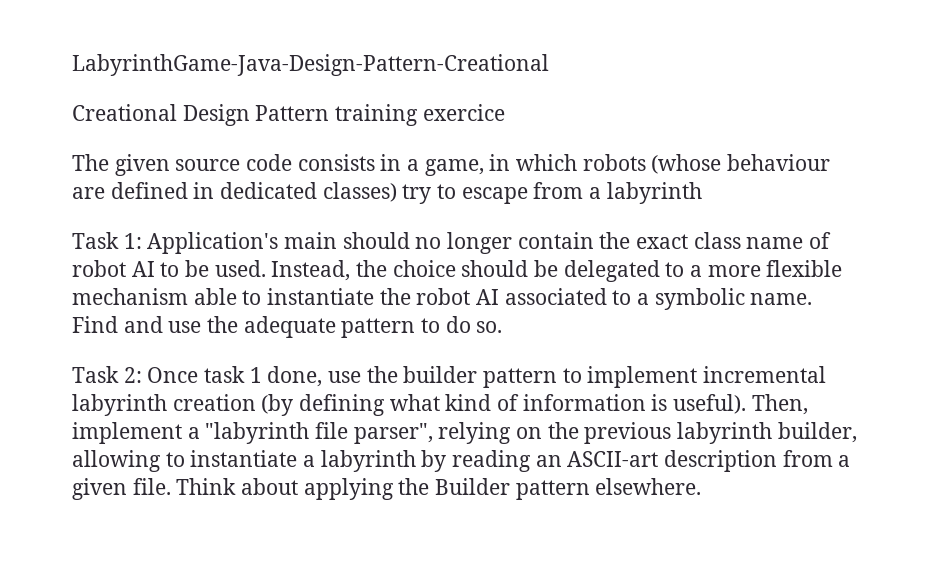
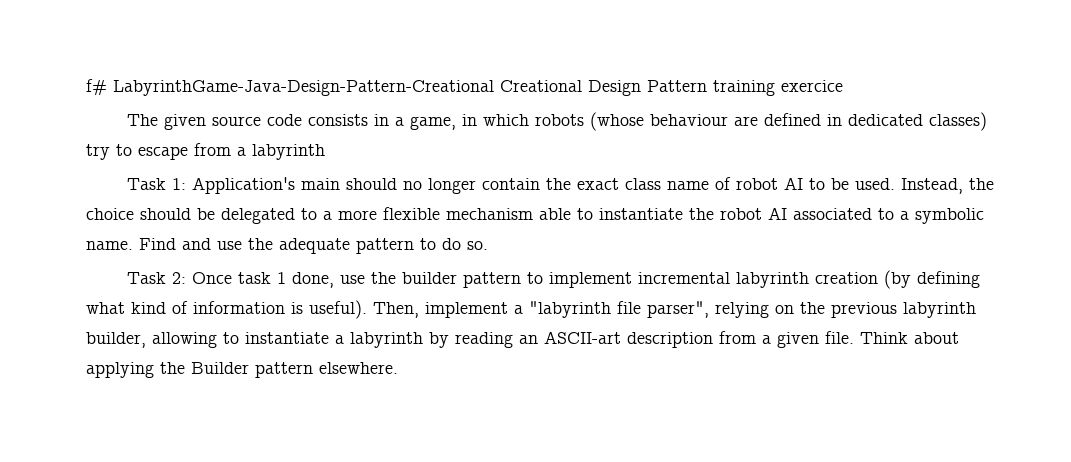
(72, 65) none -> [86,79,107,96] f#
(549, 65) // -> (494, 88) none

